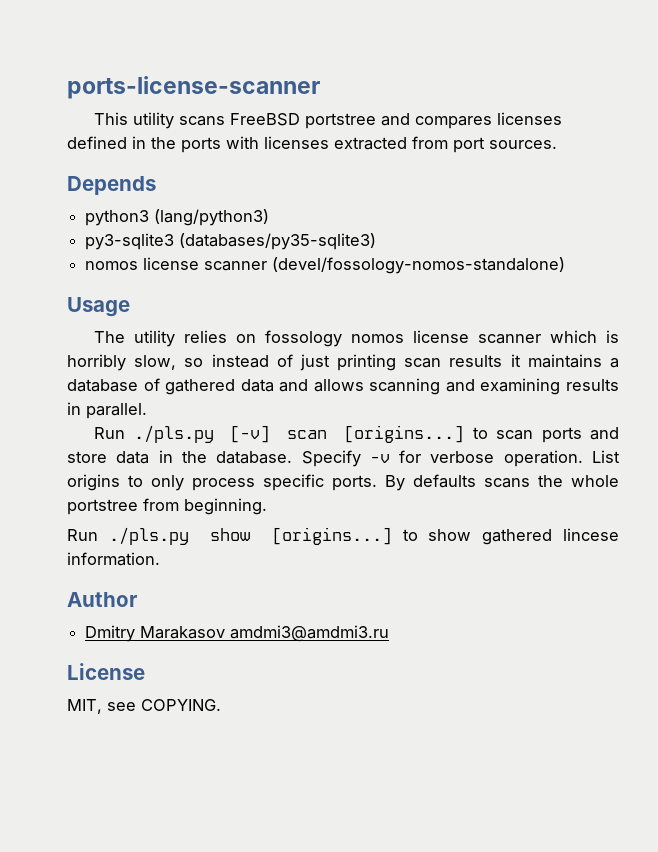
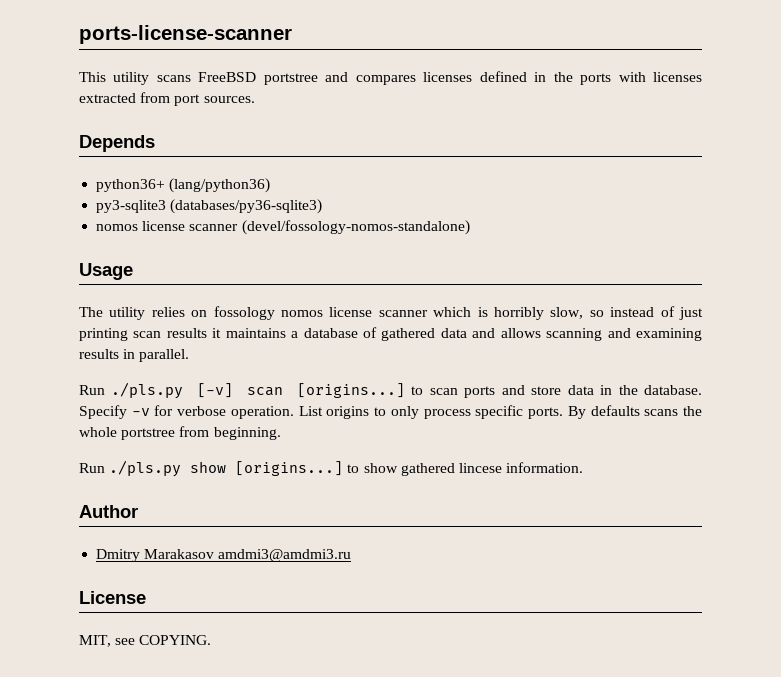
[85,209,270,226] python3 (lang/python3) -> [96,178,271,193] python36+ (lang/python36)
[179,233,377,250] (databases/py35-sqlite3) -> [170,199,323,214] (databases/py36-sqlite3)

